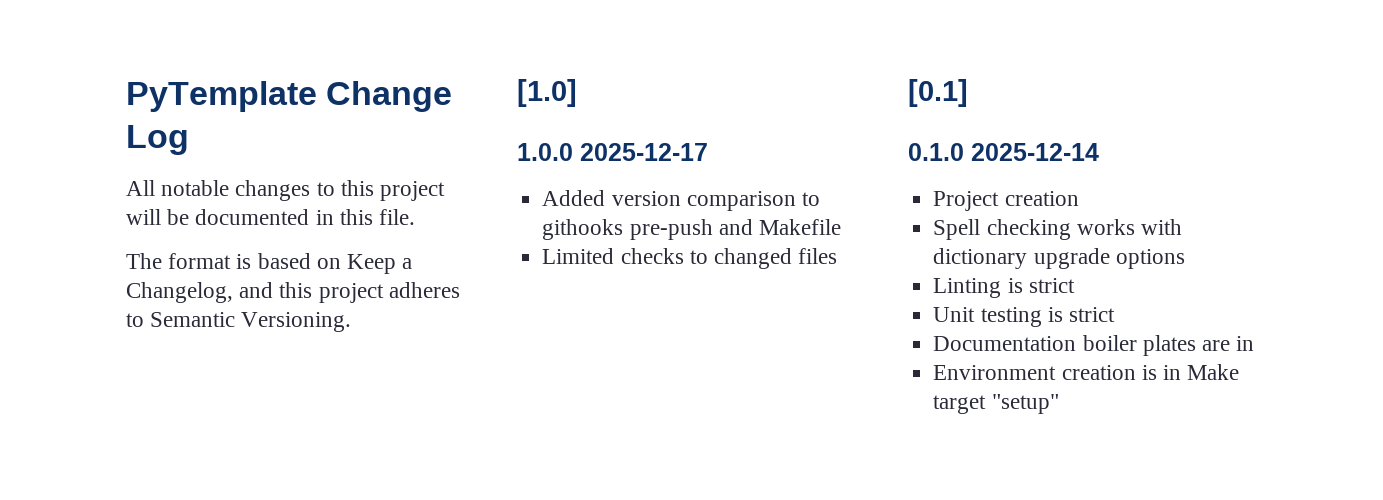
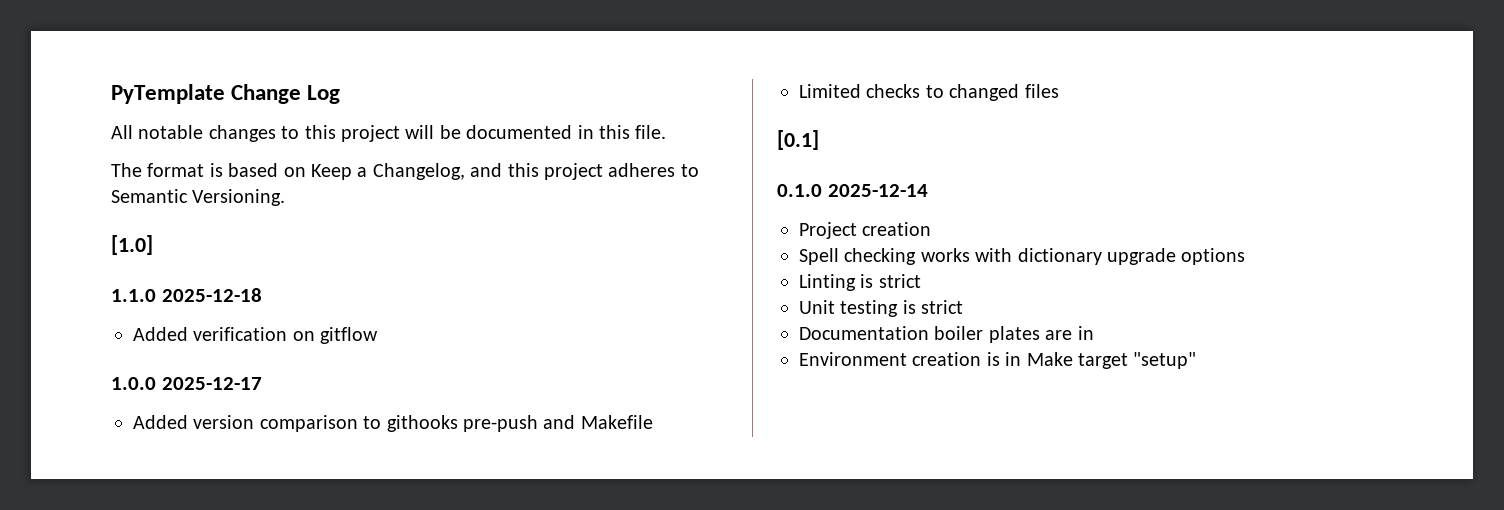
(577, 93) none -> [111,288,262,302] [133,327,379,344] // 1.1.0 2025-12-18 // Added verification on gitflow

